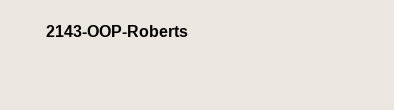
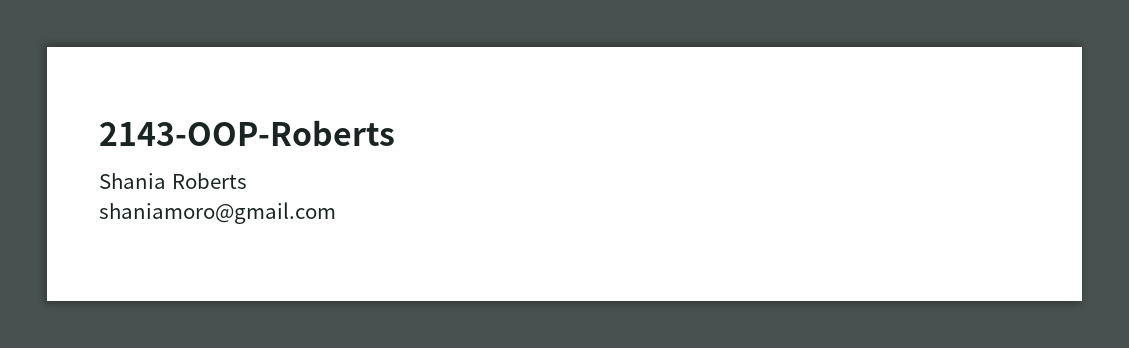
(188, 31) none -> [99,173,247,189] [99,202,336,224] // Shania Roberts // shaniamoro@gmail.com

